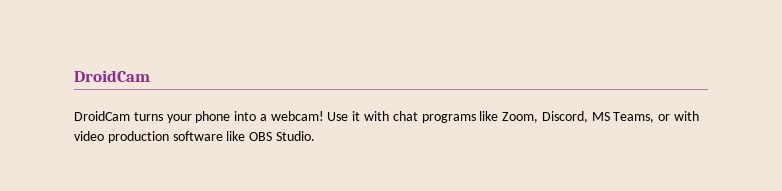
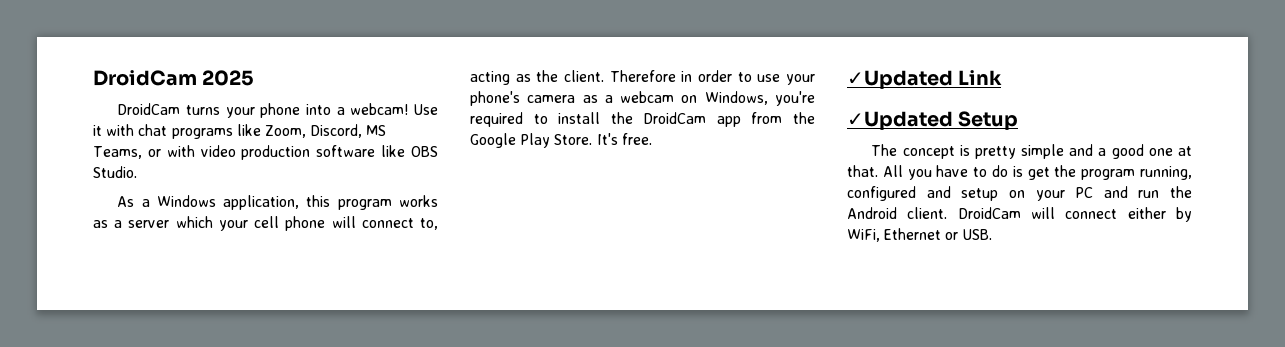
[74,70,150,82] DroidCam -> [93,70,255,86] DroidCam 2025
(315, 136) none -> [117,195,438,210] [93,216,438,231] [470,70,815,85] [470,91,815,106] [470,112,815,127] [470,133,652,148] [847,70,1003,89] [847,111,1019,130] [871,144,1192,159] [847,165,1192,180] [847,186,1192,201] [847,207,1192,222] [847,228,992,242] // As a Windows application, this program works as a server which your cell phone will connect to, acting as the client. Therefore in order to use your phone's camera as a webcam on Windows, you're required to install the DroidCam app from the Google Play Store. It's free. // ✓Updated Link // ✓Updated Setup // The concept is pretty simple and a good one at that. All you have to do is get the program running, configured and setup on your PC and run the Android client. DroidCam will connect either by WiFi, Ethernet or USB.

